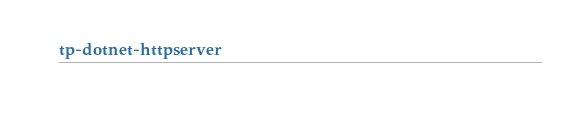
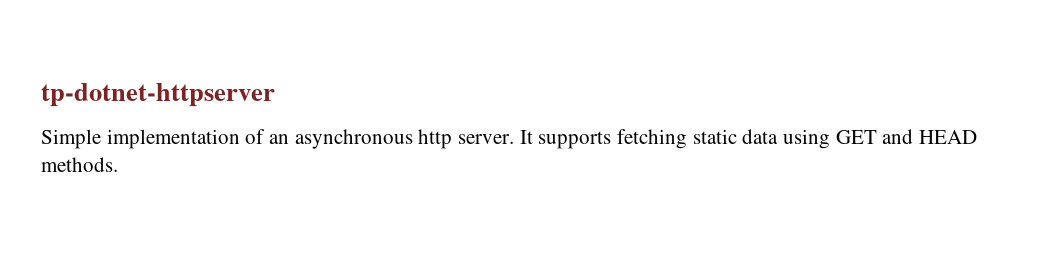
(222, 51) none -> [41,129,978,149] [41,157,118,172] // Simple implementation of an asynchronous http server. It supports fetching static data using GET and HEAD methods.

